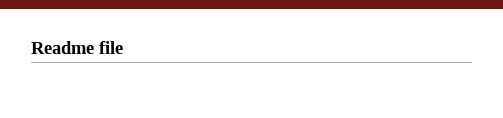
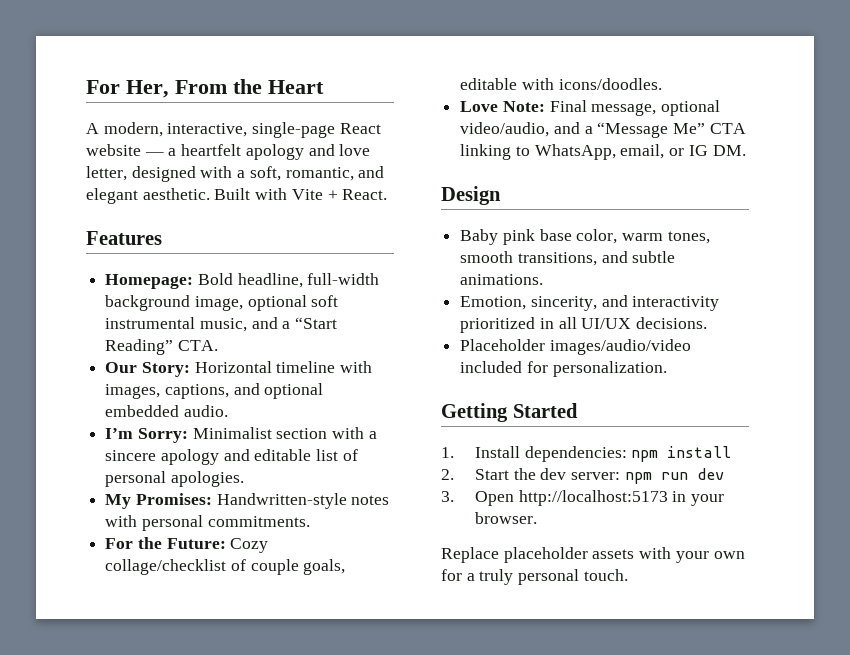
[31,41,123,54] Readme file -> [86,79,324,98] [86,122,381,138] [86,144,371,160] [86,166,385,182] [86,188,388,204] [86,231,162,245] [105,273,380,289] [105,295,339,311] [105,317,338,332] [105,339,218,355] [105,361,373,377] [105,383,324,399] [105,405,228,417] [105,427,377,443] [105,449,358,465] [105,471,244,487] [105,493,390,509] [105,515,310,531] [105,537,269,553] [105,559,346,575] [460,78,662,90] [460,100,721,116] [460,122,746,138] [460,144,746,160] [441,186,501,205] [460,229,710,245] [460,251,676,266] [460,274,544,285] [460,295,720,311] [460,317,708,333] [460,339,691,355] [460,361,667,377] [441,403,578,422] [441,446,732,462] [441,468,724,484] [441,490,724,506] [474,512,537,524] [441,547,745,563] [441,569,628,585] For Her, From the Heart // A modern, interactive, single-page React website — a heartfelt apology and love letter, designed with a soft, romantic, and elegant aesthetic. Built with Vite + React. // Features // Homepage: Bold headline, full-width background image, optional soft instrumental music, and a “Start Reading” CTA. // Our Story: Horizontal timeline with images, captions, and optional embedded audio. // I’m Sorry: Minimalist section with a sincere apology and editable list of personal apologies. // My Promises: Handwritten-style notes with personal commitments. // For the Future: Cozy collage/checklist of couple goals, editable with icons/doodles. // Love Note: Final message, optional video/audio, and a “Message Me” CTA linking to WhatsApp, email, or IG DM. // Design // Baby pink base color, warm tones, smooth transitions, and subtle animations. // Emotion, sincerity, and interactivity prioritized in all UI/UX decisions. // Placeholder images/audio/video included for personalization. // Getting Started // 1. Install dependencies: npm install // 2. Start the dev server: npm run dev // 3. Open http://localhost:5173 in your browser. // Replace placeholder assets with your own for a truly personal touch.

